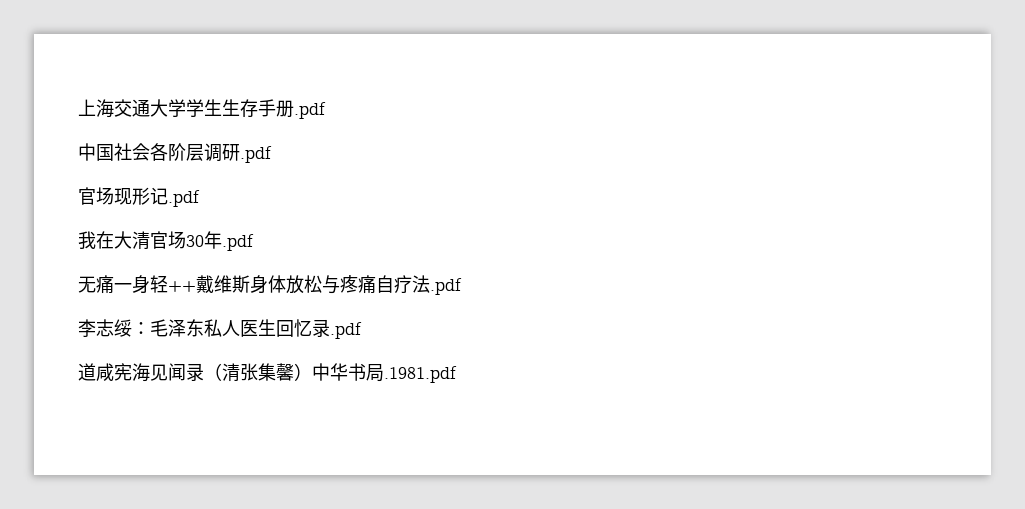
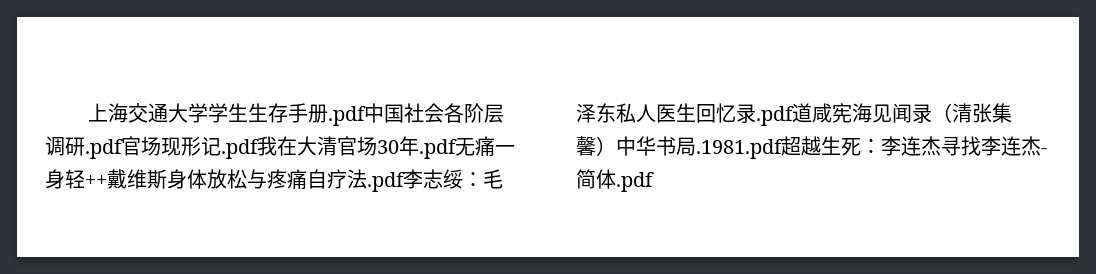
(326, 110) // -> (366, 116) none
(272, 154) // -> (123, 149) none
(200, 198) // -> (259, 149) none
(254, 242) // -> (457, 149) none
(462, 286) // -> (405, 182) none
(362, 330) // -> (794, 116) none
(457, 374) none -> [781,136,1047,156] [576,169,654,192] 超越生死：李连杰寻找李连杰-简体.pdf

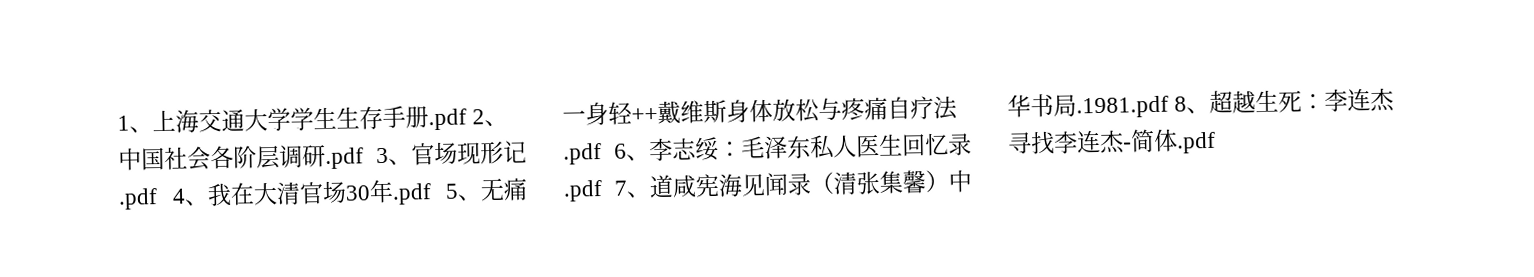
(87, 112) none -> [117,115,153,133] 1、
(366, 116) none -> [472,109,509,127] 2、
(123, 149) none -> [376,147,412,165] 3、
(259, 149) none -> [171,188,209,206] 4、
(457, 149) none -> [445,183,482,201] 5、
(405, 182) none -> [614,143,650,161] 6、
(794, 116) none -> [614,180,651,198] 7、
(783, 149) none -> [1174,96,1211,114] 8、

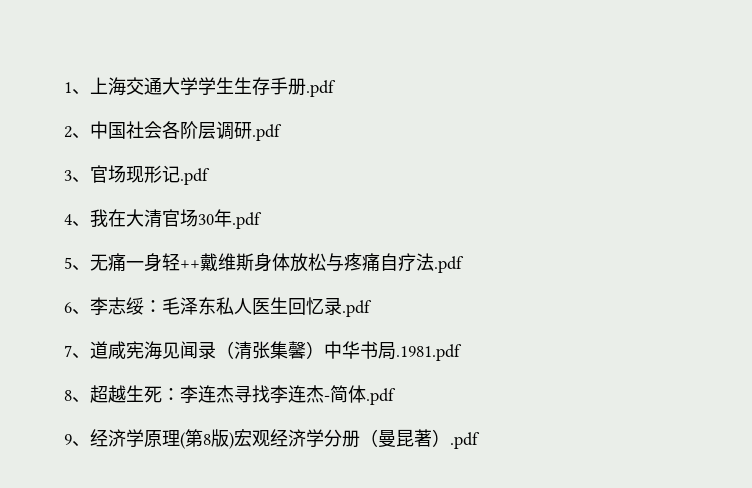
(467, 119) none -> (336, 88) //
(364, 158) none -> (282, 132) //
(158, 199) none -> (210, 176) //
(432, 194) none -> (262, 220) //
(602, 154) none -> (464, 264) //
(603, 191) none -> (372, 308) //
(1169, 107) none -> (462, 352) //
(1216, 142) none -> [64,429,480,449] // 9、经济学原理(第8版)宏观经济学分册（曼昆著）.pdf

